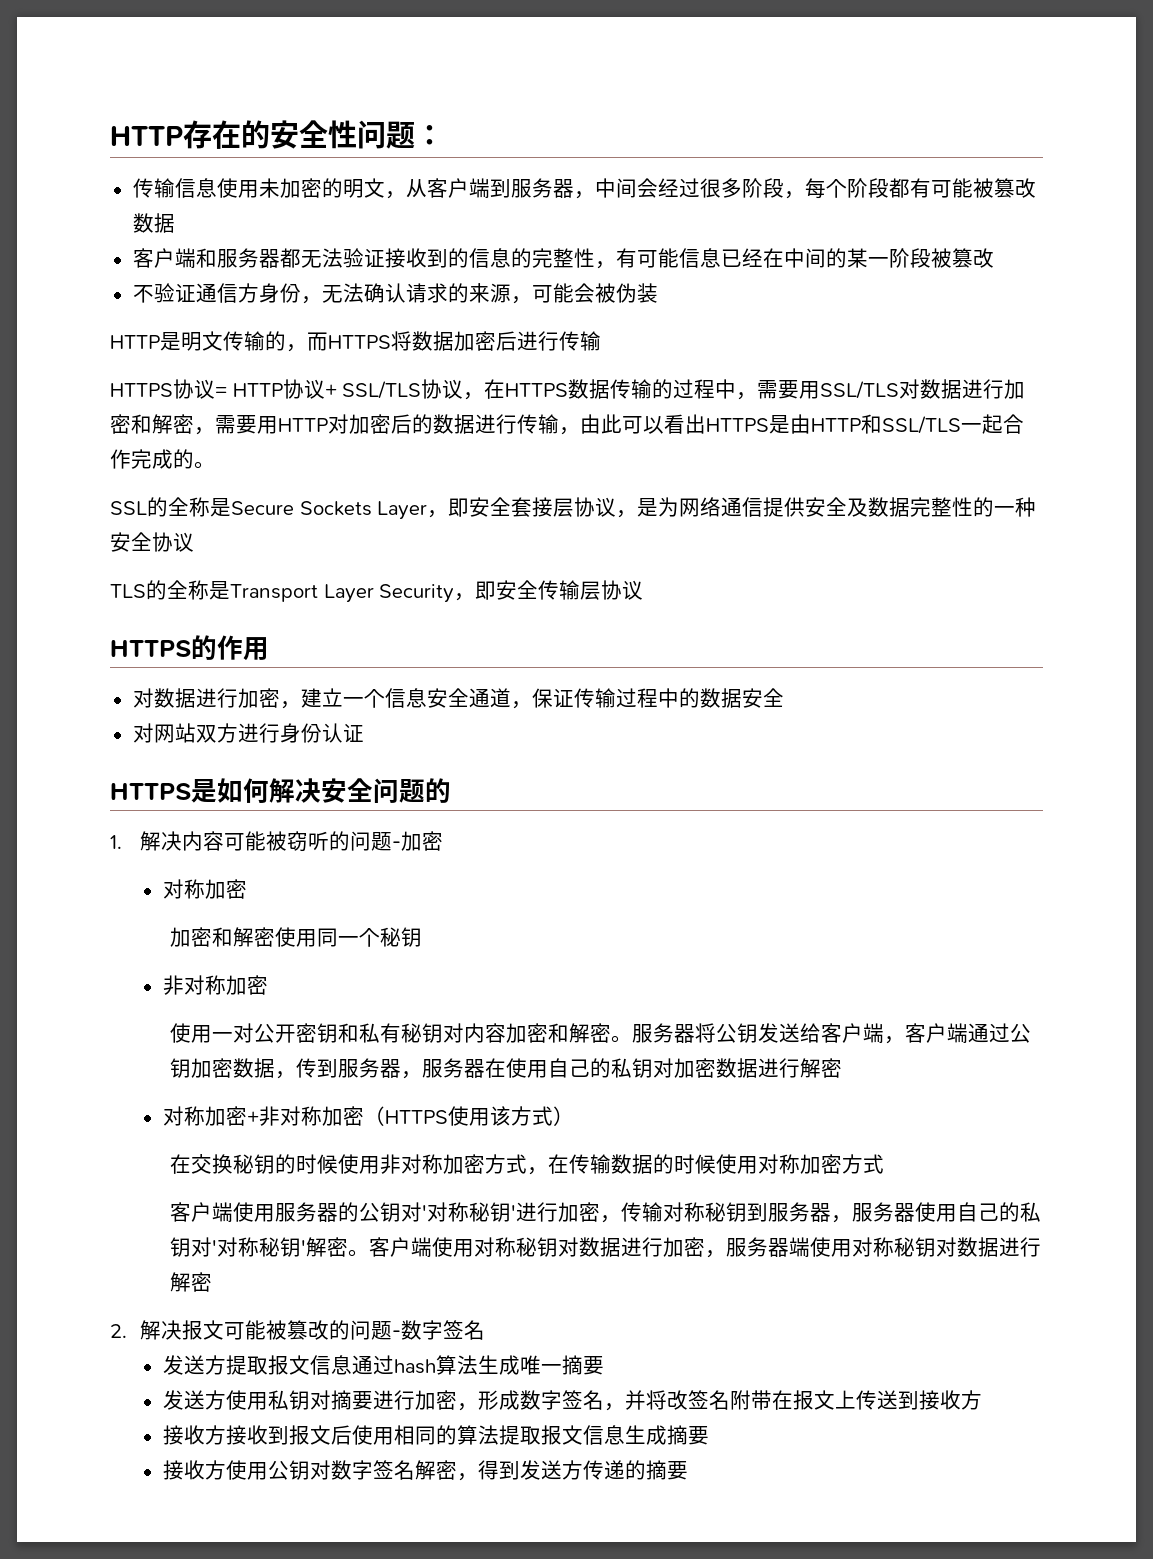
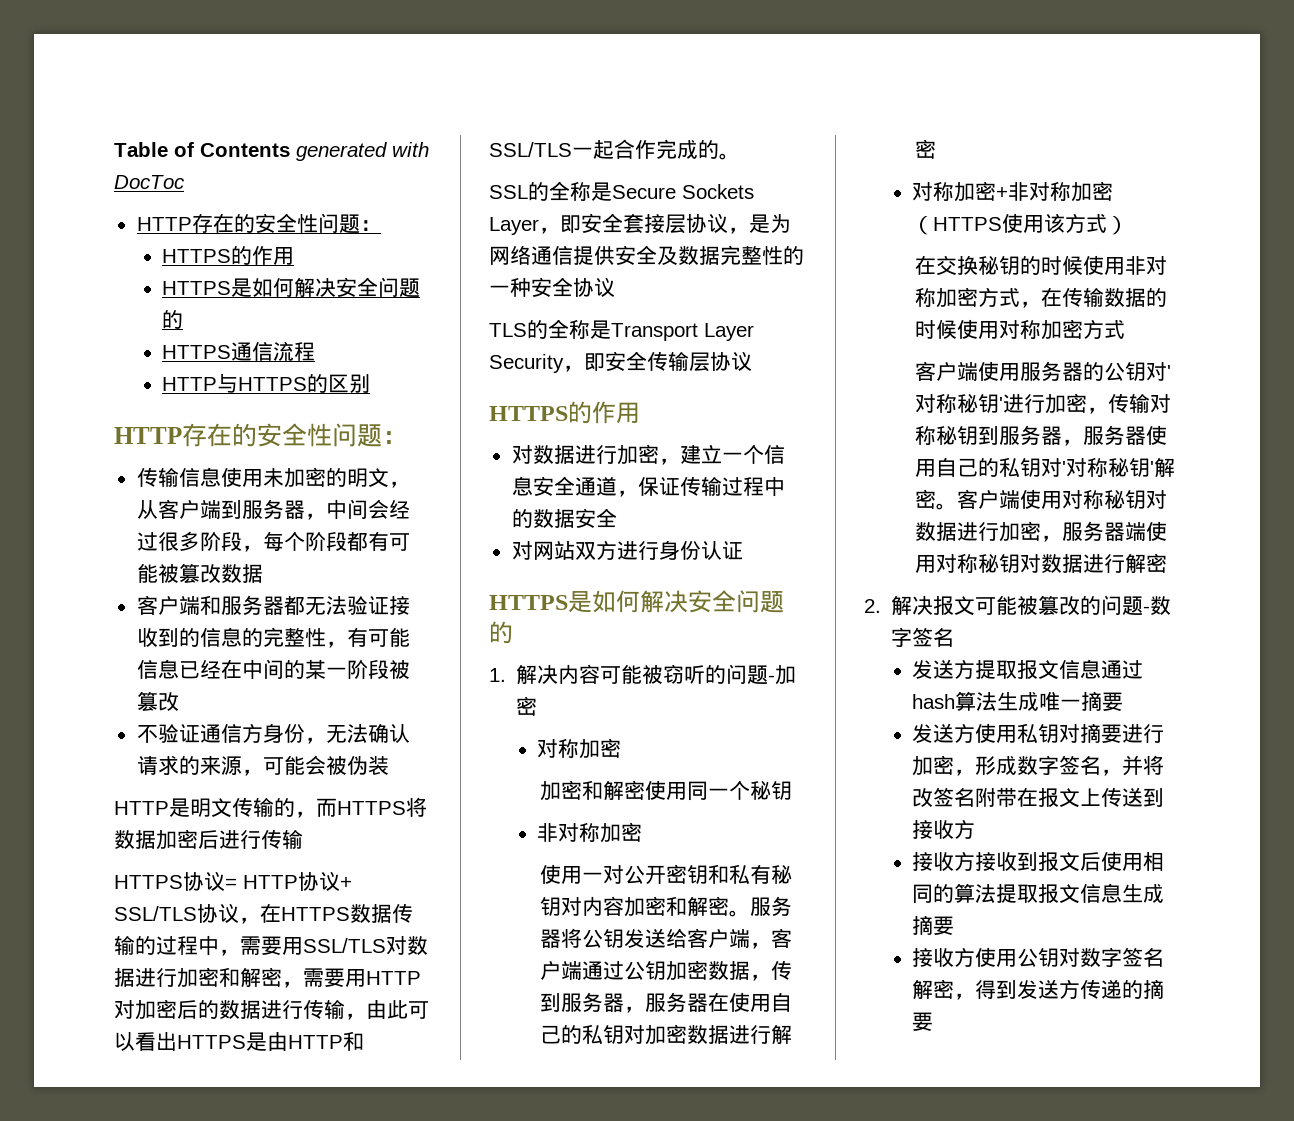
(110, 136) none -> [114,142,429,161] [114,175,185,189] [136,213,381,234] [162,246,295,265] [162,277,421,298] [162,310,184,329] [162,341,316,361] [162,374,371,393] Table of Contents generated with DocToc // HTTP存在的安全性问题： // HTTPS的作用 // HTTPS是如何解决安全问题的 // HTTPS通信流程 // HTTP与HTTPS的区别 //

